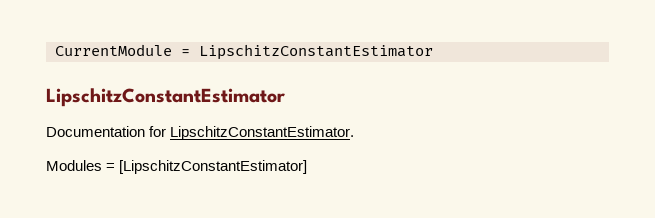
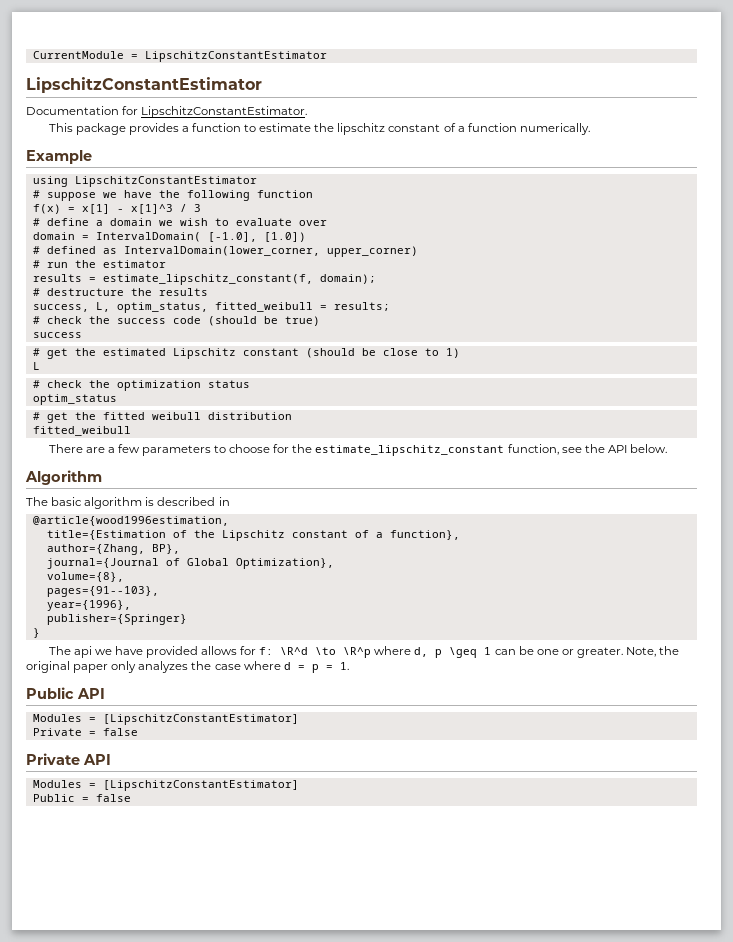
[46,160,308,174] Modules = [LipschitzConstantEstimator] -> [48,123,590,135] [26,150,92,164] [32,176,257,187] [32,190,313,201] [32,204,201,214] [32,218,327,226] [32,232,306,242] [32,246,418,257] [32,260,166,268] [32,274,376,285] [32,288,208,296] [32,302,390,313] [32,316,320,326] [32,332,82,338] [32,348,460,359] [32,362,40,370] [32,380,250,391] [32,394,117,405] [32,412,292,423] [32,426,131,436] [48,444,667,456] [25,470,102,485] [26,497,230,509] [32,516,229,526] [46,530,460,541] [46,544,180,555] [46,558,334,569] [46,572,124,582] [46,586,159,597] [46,600,131,611] [46,614,187,625] [32,628,40,638] [48,646,680,658] [26,661,349,673] [26,687,105,699] [32,714,299,725] [32,728,138,736] [26,753,111,765] [32,780,299,791] [32,794,131,802] This package provides a function to estimate the lipschitz constant of a function numerically. // Example // using LipschitzConstantEstimator // # suppose we have the following function // f(x) = x[1] - x[1]^3 / 3 // # define a domain we wish to evaluate over // domain = IntervalDomain( [-1.0], [1.0]) // # defined as IntervalDomain(lower_corner, upper_corner) // # run the estimator // results = estimate_lipschitz_constant(f, domain); // # destructure the results // success, L, optim_status, fitted_weibull = results; // # check the success code (should be true) // success // # get the estimated Lipschitz constant (should be close to 1) // L // # check the optimization status // optim_status // # get the fitted weibull distribution // fitted_weibull // There are a few parameters to choose for the estimate_lipschitz_constant function, see the API below. // Algorithm // The basic algorithm is described in // @article{wood1996estimation, // title={Estimation of the Lipschitz constant of a function}, // author={Zhang, BP}, // journal={Journal of Global Optimization}, // volume={8}, // pages={91--103}, // year={1996}, // publisher={Springer} // } // The api we have provided allows for f: \R^d \to \R^p where d, p \geq 1 can be one or greater. Note, the original paper only analyzes the case where d = p = 1. // Public API // Modules = [LipschitzConstantEstimator] // Private = false // Private API // Modules = [LipschitzConstantEstimator] // Public = false

